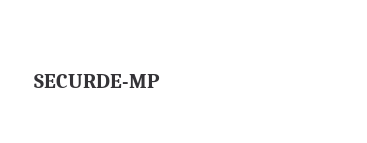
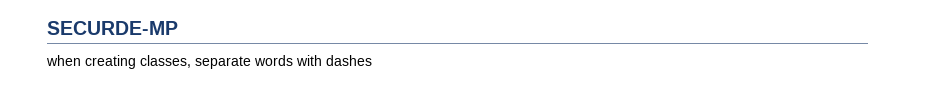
(160, 81) none -> [46,55,372,69] // when creating classes, separate words with dashes

